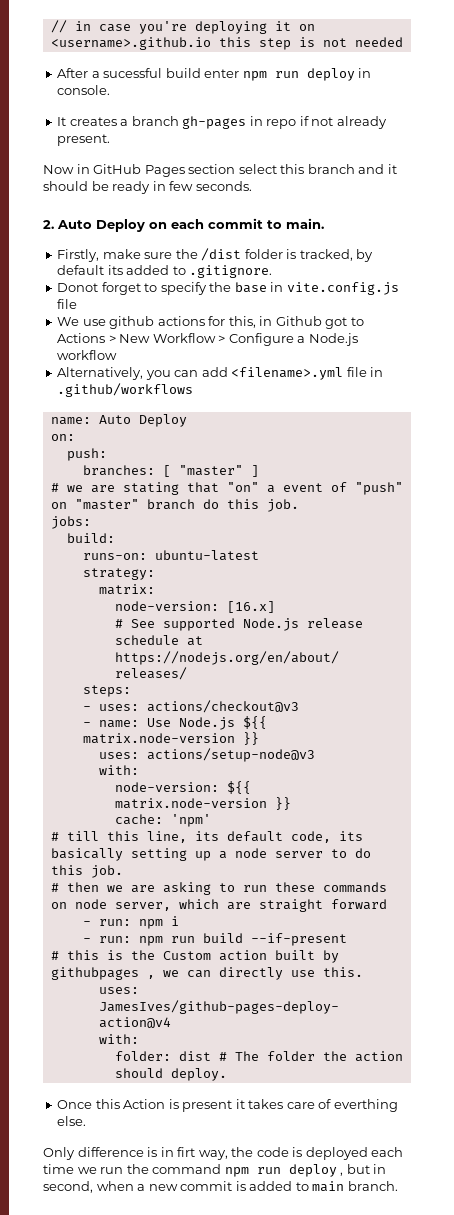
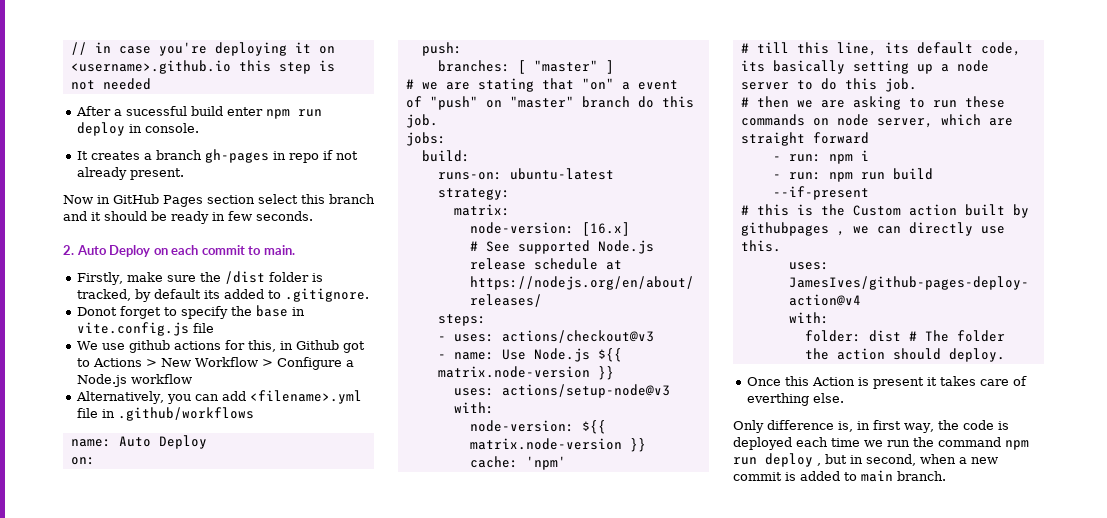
[147,1147,196,1157] is in firt -> [838,420,901,432] is, in first

